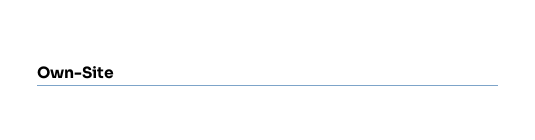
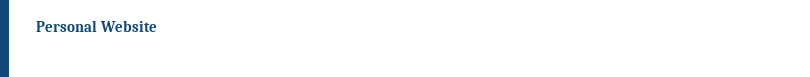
[37,66,114,79] Own-Site -> [36,20,158,32] Personal Website

